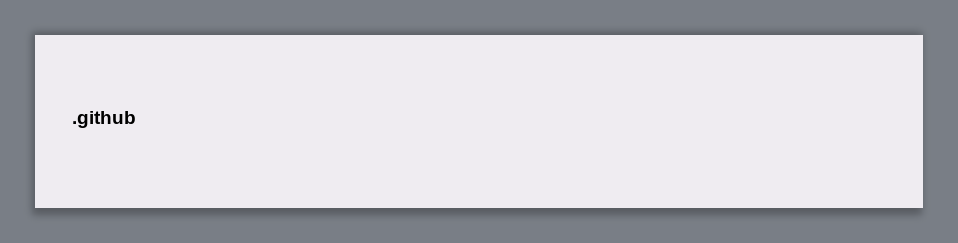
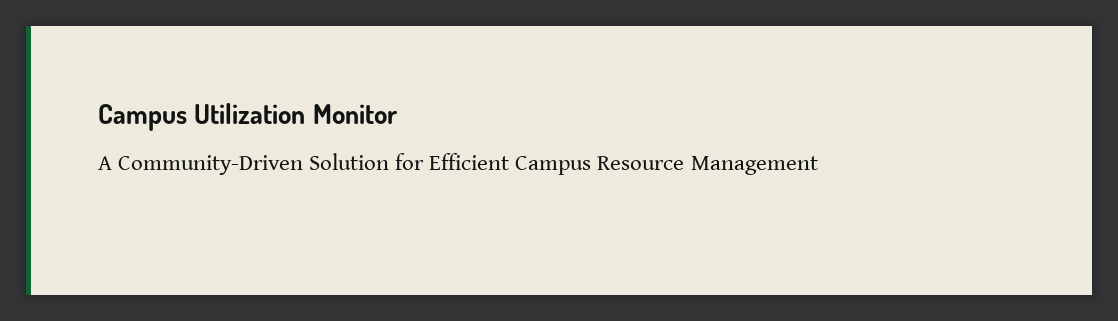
[72,111,136,128] .github -> [98,103,398,131] [98,153,818,175] Campus Utilization Monitor // A Community-Driven Solution for Efficient Campus Resource Management

